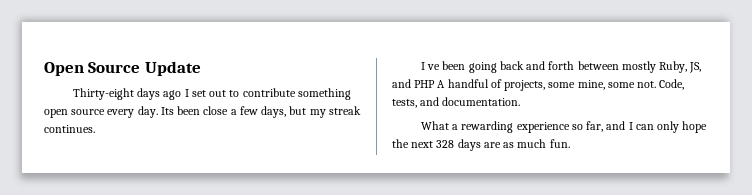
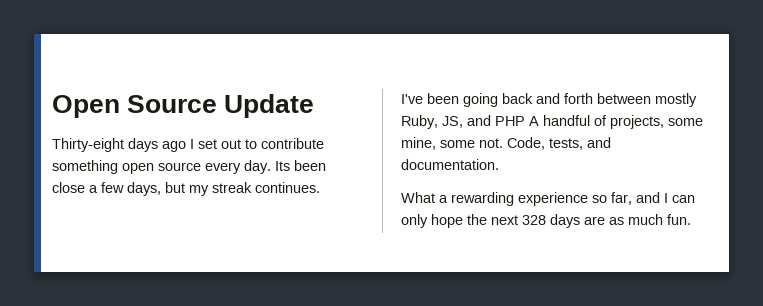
[420,62,441,70] I ve -> [401,94,423,104] I've

